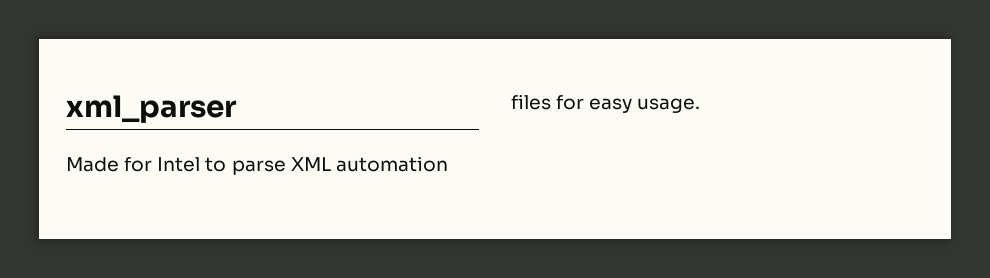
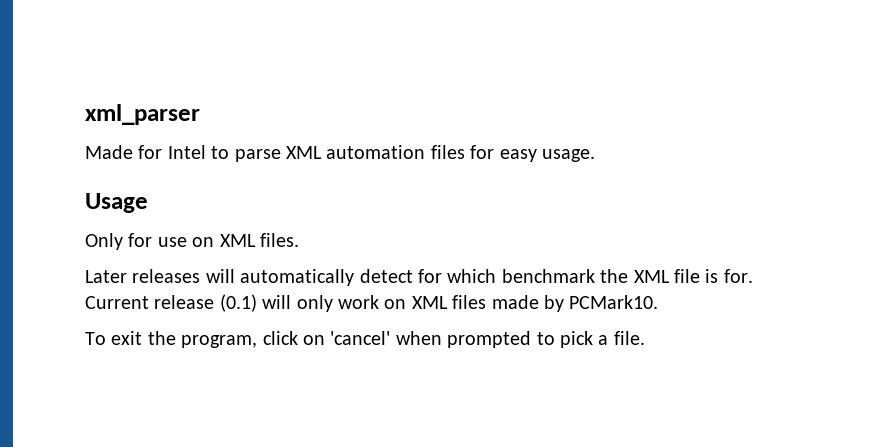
(701, 105) none -> [85,193,148,213] [85,233,299,250] [85,269,753,286] [85,294,659,312] [85,331,645,348] // Usage // Only for use on XML files. // Later releases will automatically detect for which benchmark the XML file is for. Current release (0.1) will only work on XML files made by PCMark10. // To exit the program, click on 'cancel' when prompted to pick a file.

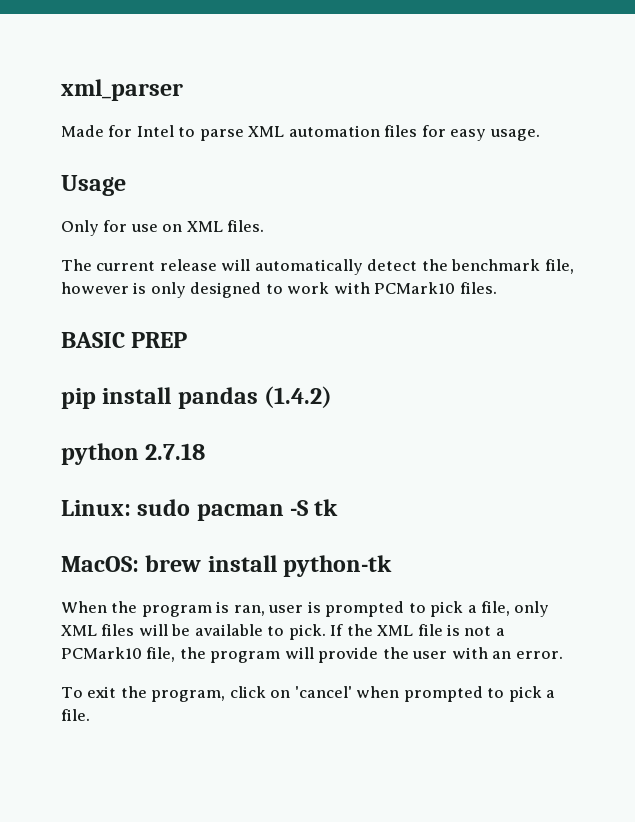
[85,269,753,286] [85,294,659,312] Later releases will automatically detect for which benchmark the XML file is for. Current release (0.1) will only work on XML files made by PCMark10. -> [61,259,574,275] [61,282,497,298] [61,332,188,348] [61,386,333,409] [61,443,206,465] [61,499,339,521] [61,555,393,577] [61,601,550,617] [61,624,505,640] [61,647,563,663] The current release will automatically detect the benchmark file, however is only designed to work with PCMark10 files. // BASIC PREP // pip install pandas (1.4.2) // python 2.7.18 // Linux: sudo pacman -S tk // MacOS: brew install python-tk // When the program is ran, user is prompted to pick a file, only XML files will be available to pick. If the XML file is not a PCMark10 file, the program will provide the user with an error.

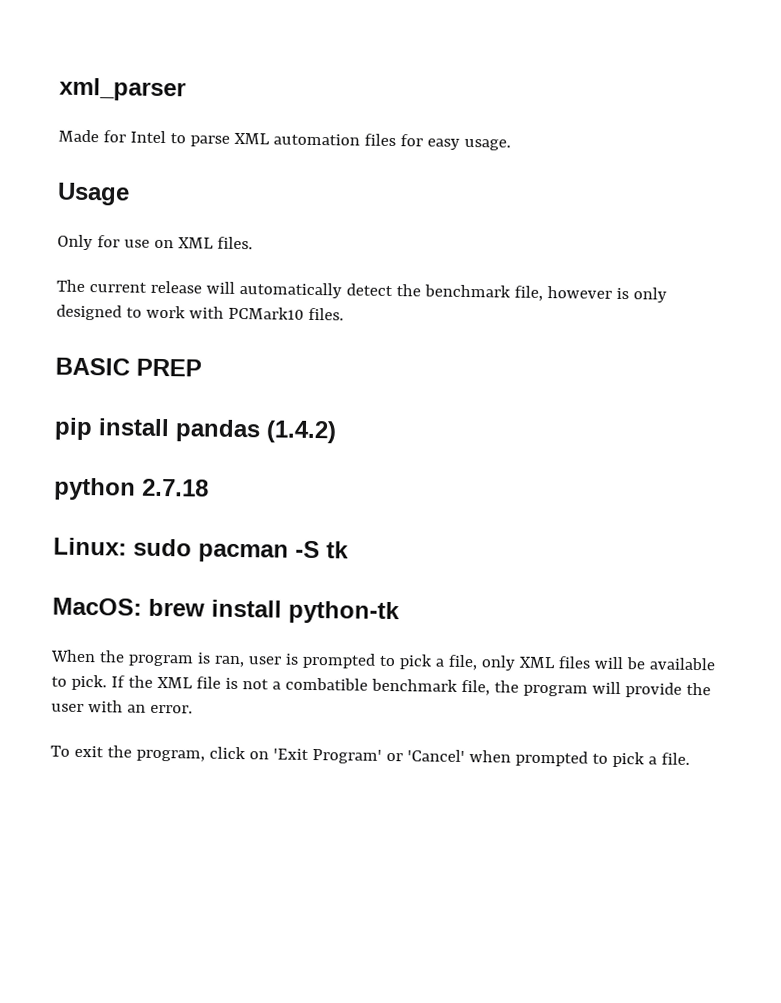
[61,647,142,659] PCMark10 -> [284,677,458,692] combatible benchmark
[294,686,352,698] 'cancel' -> [272,748,465,764] 'Exit Program' or 'Cancel'

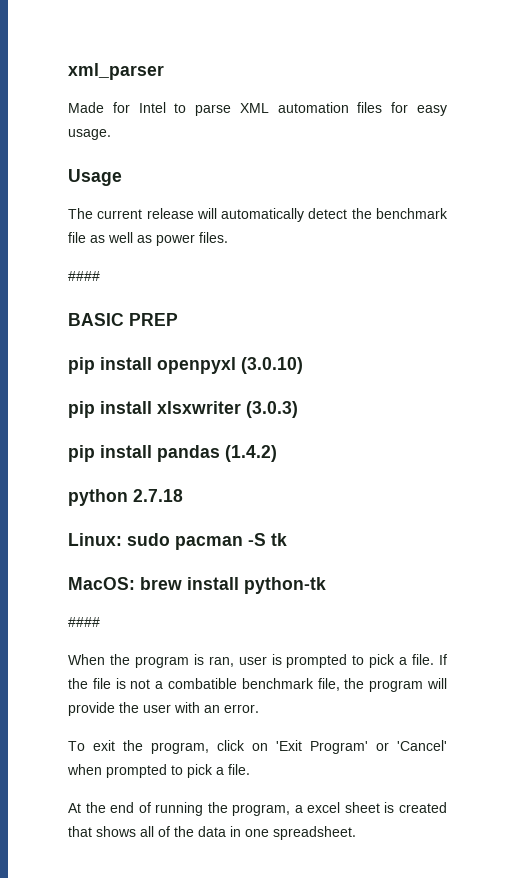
[57,234,253,251] // Only for use on XML files. -> (122, 177) none
[513,285,667,303] [56,304,344,321] file, however is only designed to work with PCMark10 files. -> [68,232,228,246] [68,271,100,281] file as well as power files. // ####
(202, 367) none -> [68,357,303,374] [68,401,298,418] // pip install openpyxl (3.0.10) // pip install xlsxwriter (3.0.3)
(400, 612) none -> [68,617,100,627] // ####
[447,654,715,671] [51,674,107,691] file, only XML files will be available to pick. -> [412,654,435,665] file.
[156,676,193,689] XML -> (88, 683) none
(690, 758) none -> [68,802,447,816] [68,826,356,840] // At the end of running the program, a excel sheet is created that shows all of the data in one spreadsheet.

